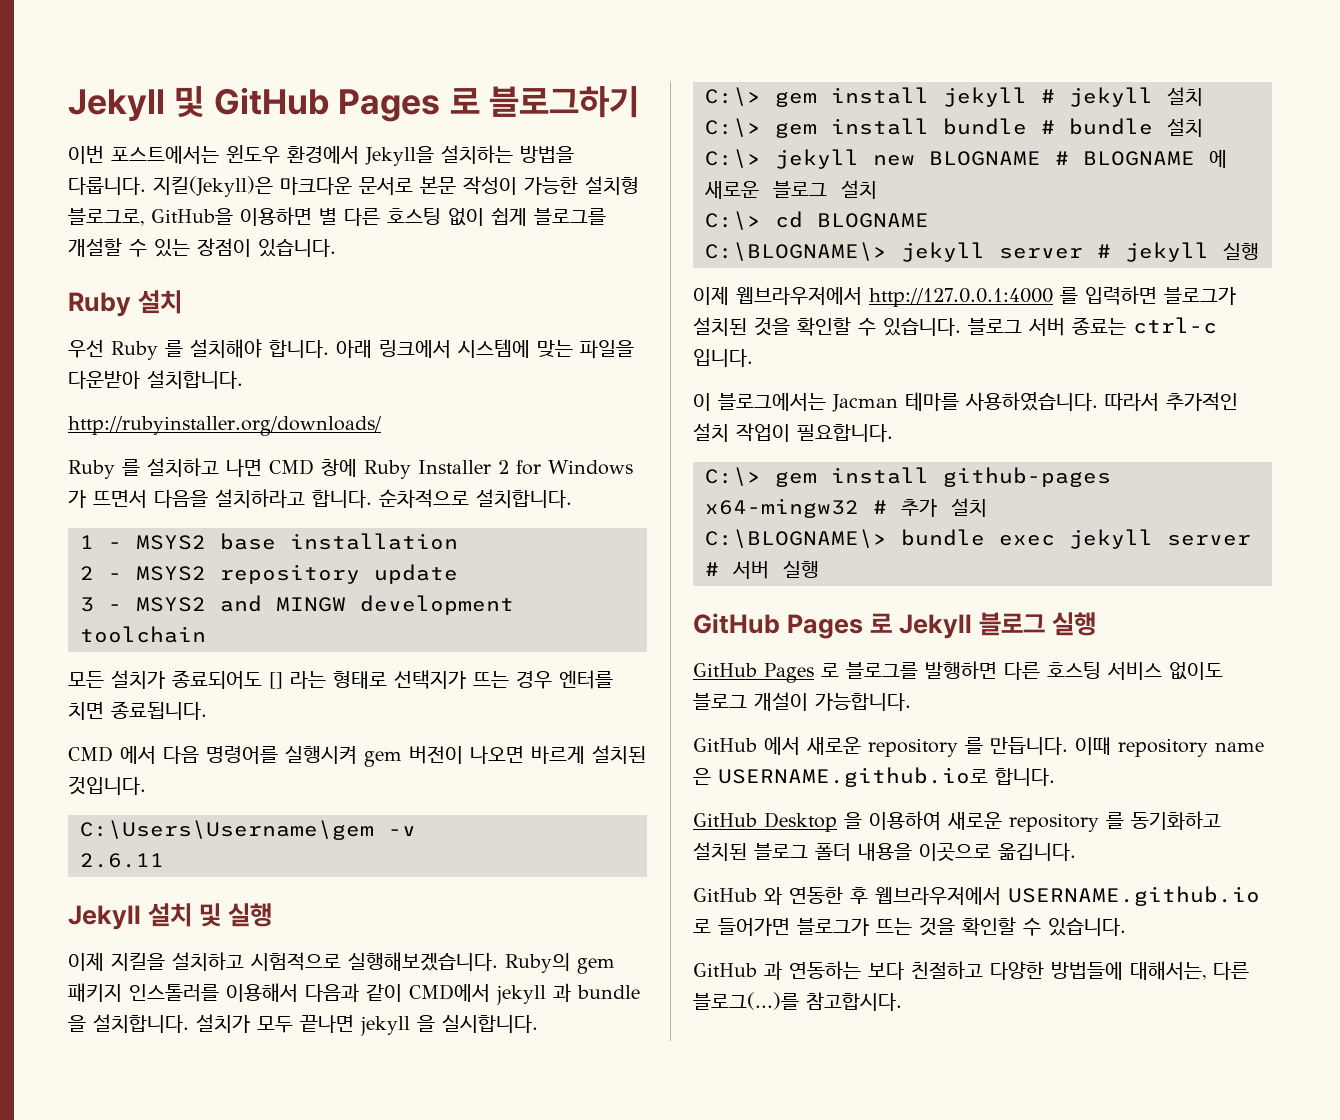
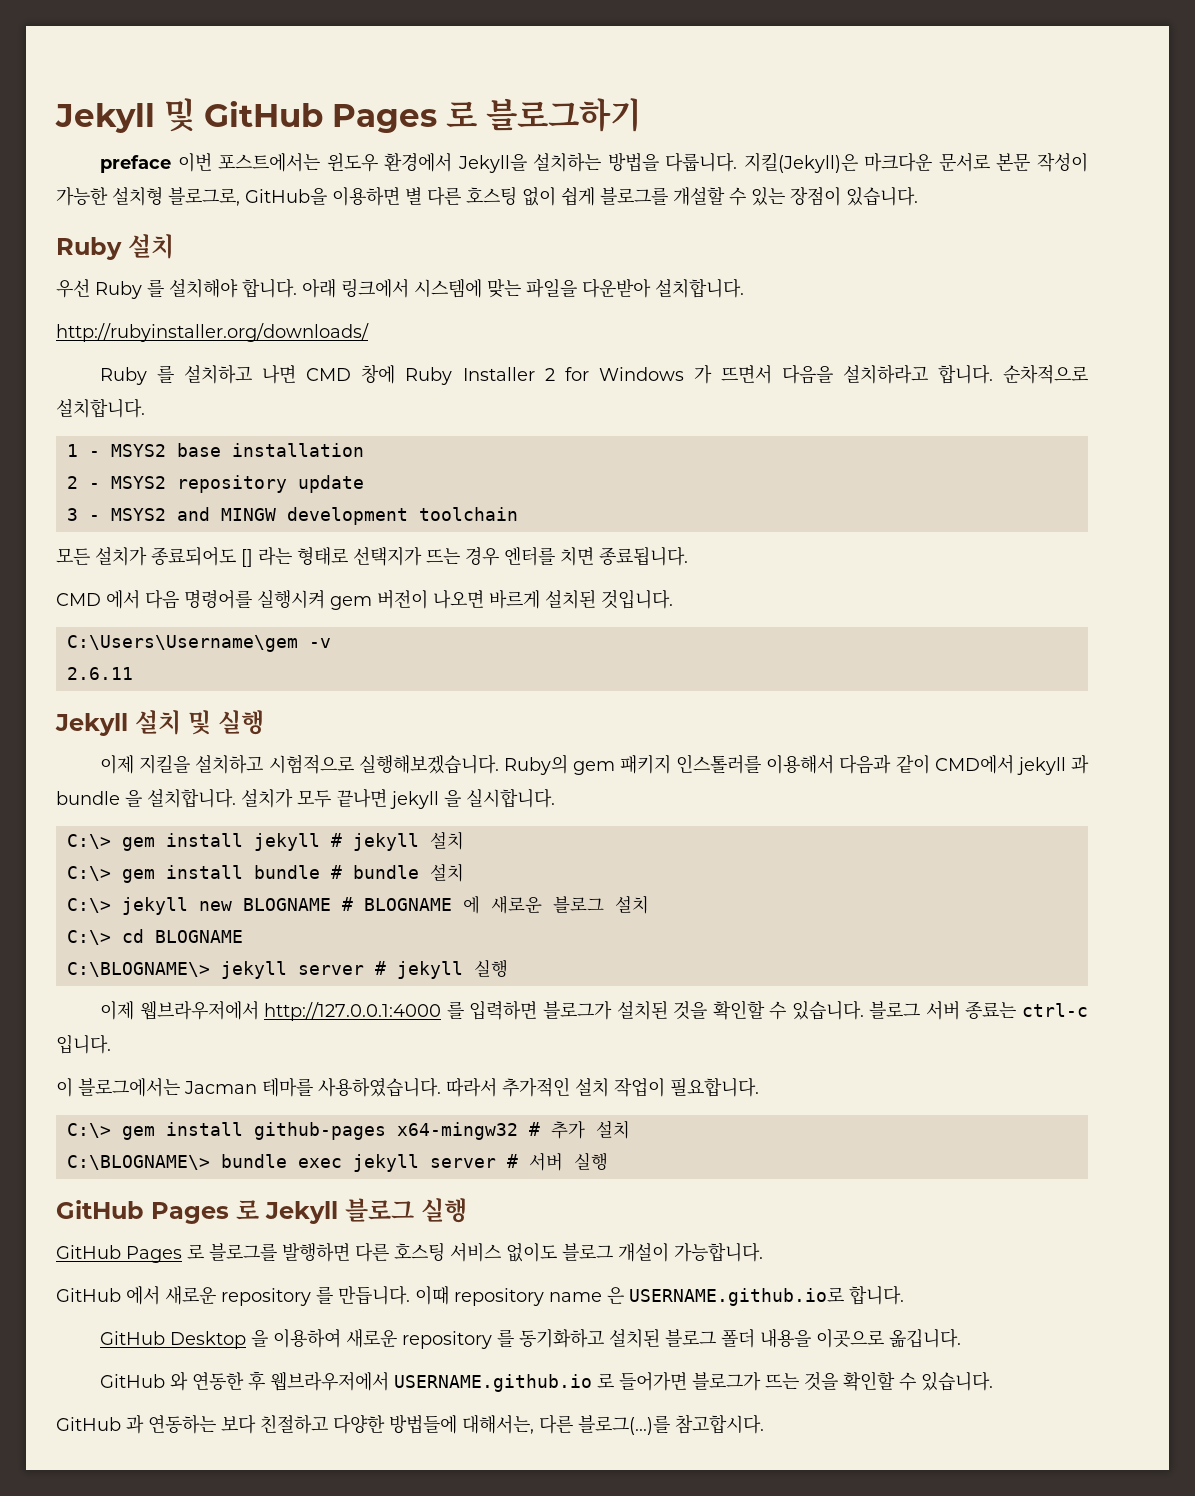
(640, 102) none -> [100,155,172,173] preface

